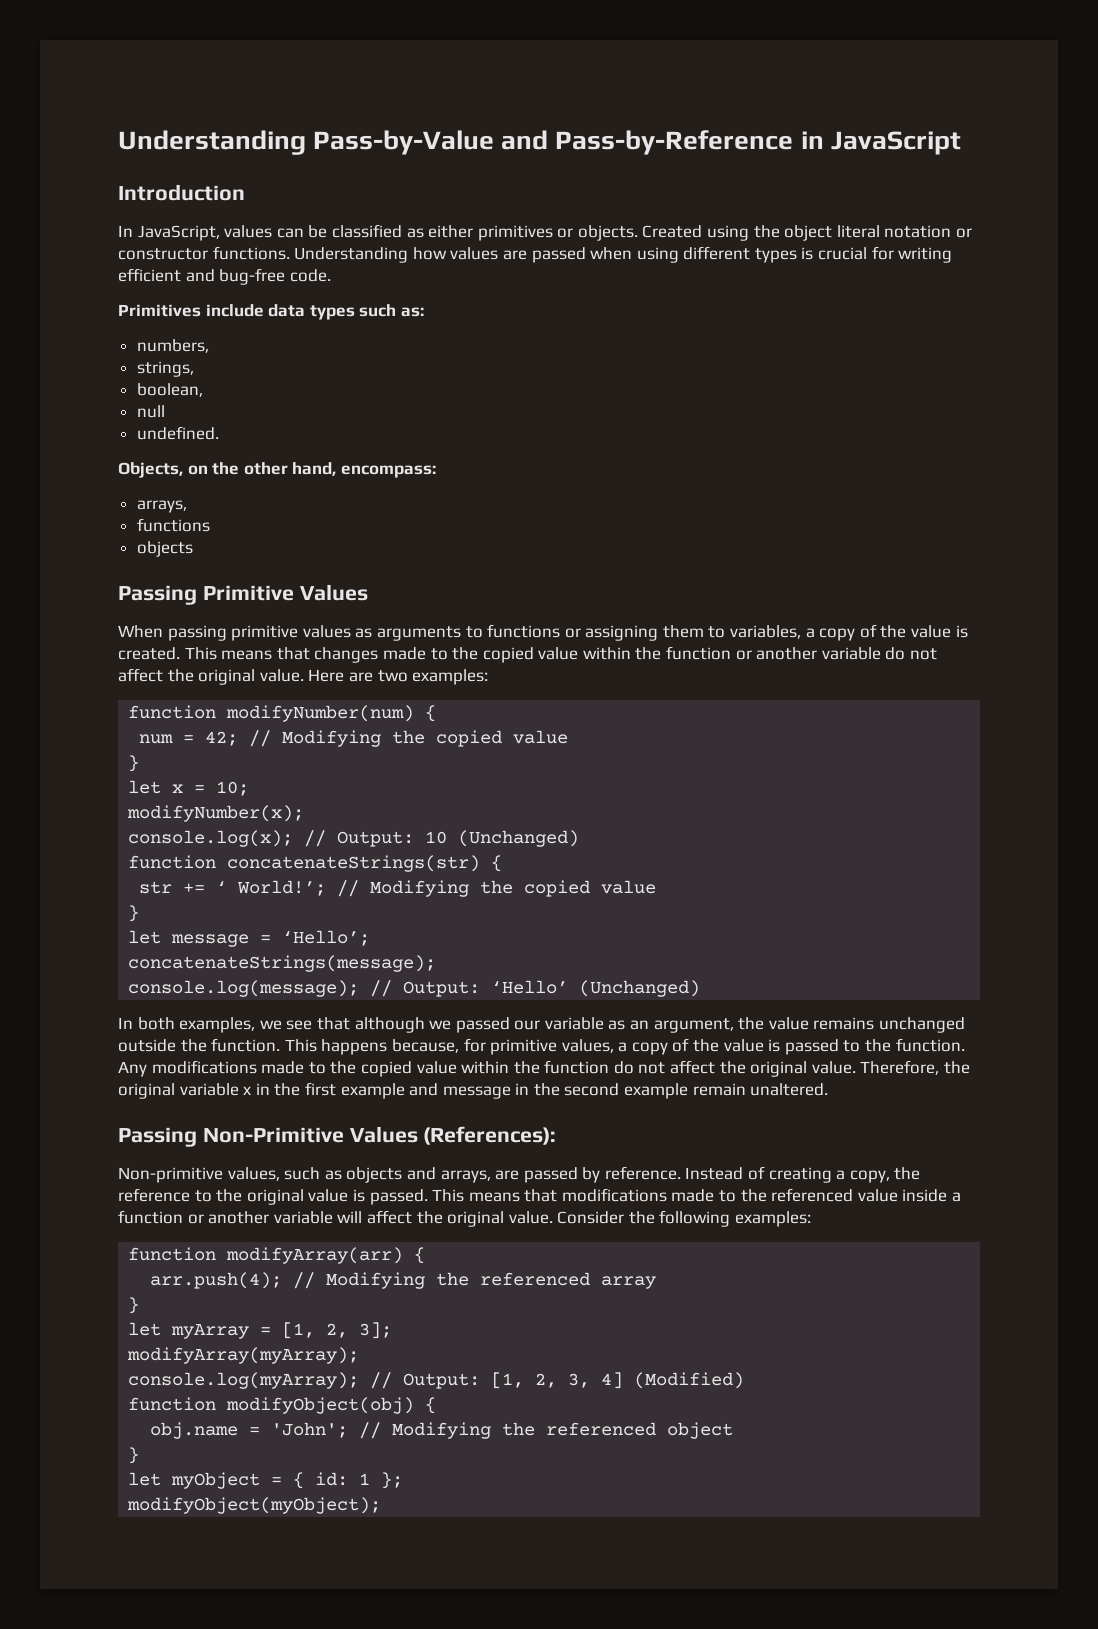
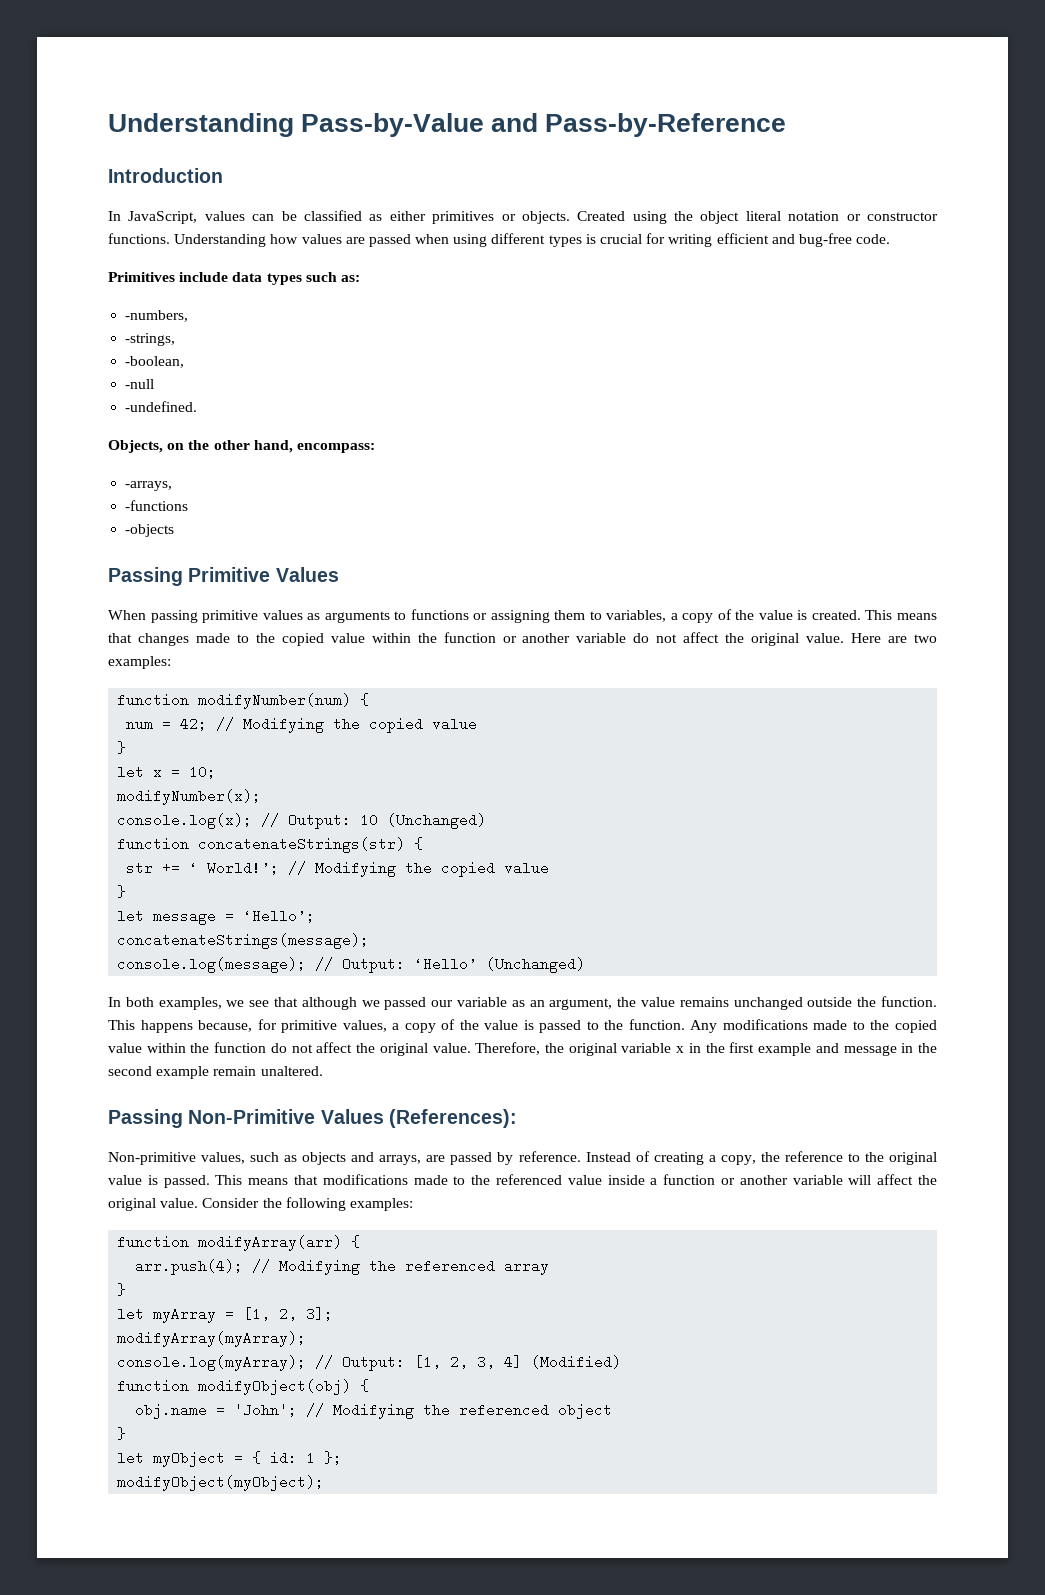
[800,131,961,155] in JavaScript -> (787, 125) none
[136,339,209,353] [136,361,194,377] [136,383,203,397] [136,405,165,418] [136,426,219,440] numbers, // strings, // boolean, // null // undefined. -> [125,310,189,322] [125,333,176,346] [125,356,185,368] [125,379,155,389] [125,401,198,412] -numbers, // -strings, // -boolean, // -null // -undefined.
[136,500,187,513] [136,518,210,532] [136,541,193,557] arrays, // functions // objects -> [125,481,173,491] [125,500,189,511] [125,524,175,537] -arrays, // -functions // -objects

